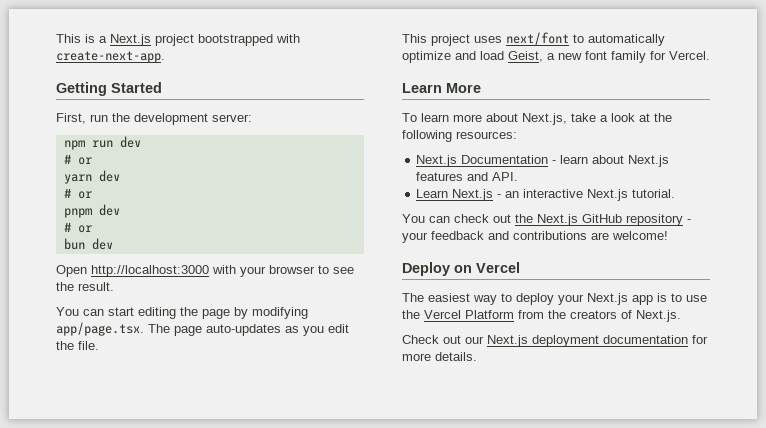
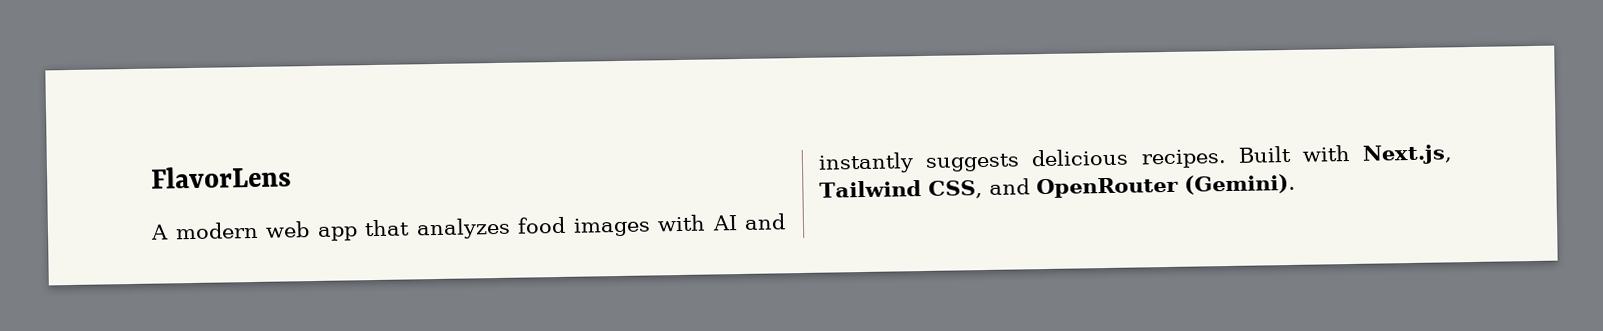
[56,34,300,46] [56,51,165,63] [56,82,162,96] [56,113,252,125] [63,136,141,150] [63,154,92,165] [63,170,120,184] [63,188,92,199] [63,204,120,218] [63,222,92,233] [63,238,113,250] [56,265,354,277] [56,282,114,291] [56,307,308,319] [56,322,349,336] [56,341,99,350] [402,32,665,46] [402,51,710,63] [402,83,481,93] [402,113,672,125] [402,130,517,142] [416,155,670,167] [416,172,519,181] [416,189,676,201] [402,214,691,226] [402,231,668,243] [402,262,520,276] [402,293,707,305] [402,310,681,322] [402,335,708,347] [402,352,477,361] This is a Next.js project bootstrapped with create-next-app. // Getting Started // First, run the development server: // npm run dev // # or // yarn dev // # or // pnpm dev // # or // bun dev // Open http://localhost:3000 with your browser to see the result. // You can start editing the page by modifying app/page.tsx. The page auto-updates as you edit the file. // This project uses next/font to automatically optimize and load Geist, a new font family for Vercel. // Learn More // To learn more about Next.js, take a look at the following resources: // Next.js Documentation - learn about Next.js features and API. // Learn Next.js - an interactive Next.js tutorial. // You can check out the Next.js GitHub repository - your feedback and contributions are welcome! // Deploy on Vercel // The easiest way to deploy your Next.js app is to use the Vercel Platform from the creators of Next.js. // Check out our Next.js deployment documentation for more details. -> [150,165,292,189] [150,213,786,241] [818,144,1453,174] [819,173,1296,199] FlavorLens // A modern web app that analyzes food images with AI and instantly suggests delicious recipes. Built with Next.js, Tailwind CSS, and OpenRouter (Gemini).

